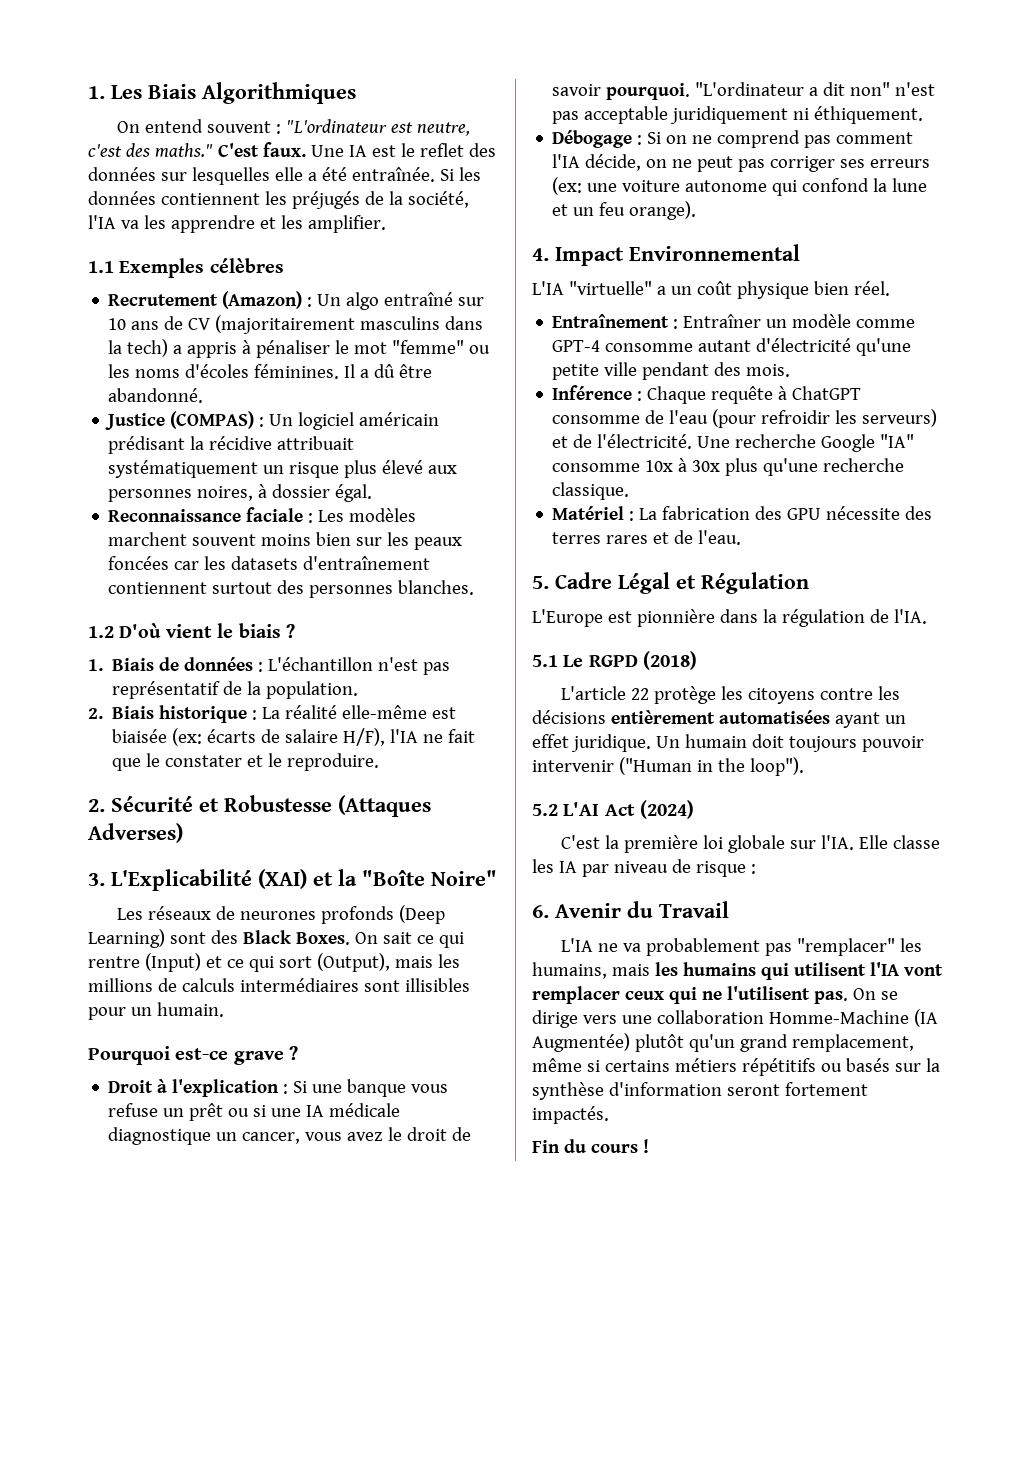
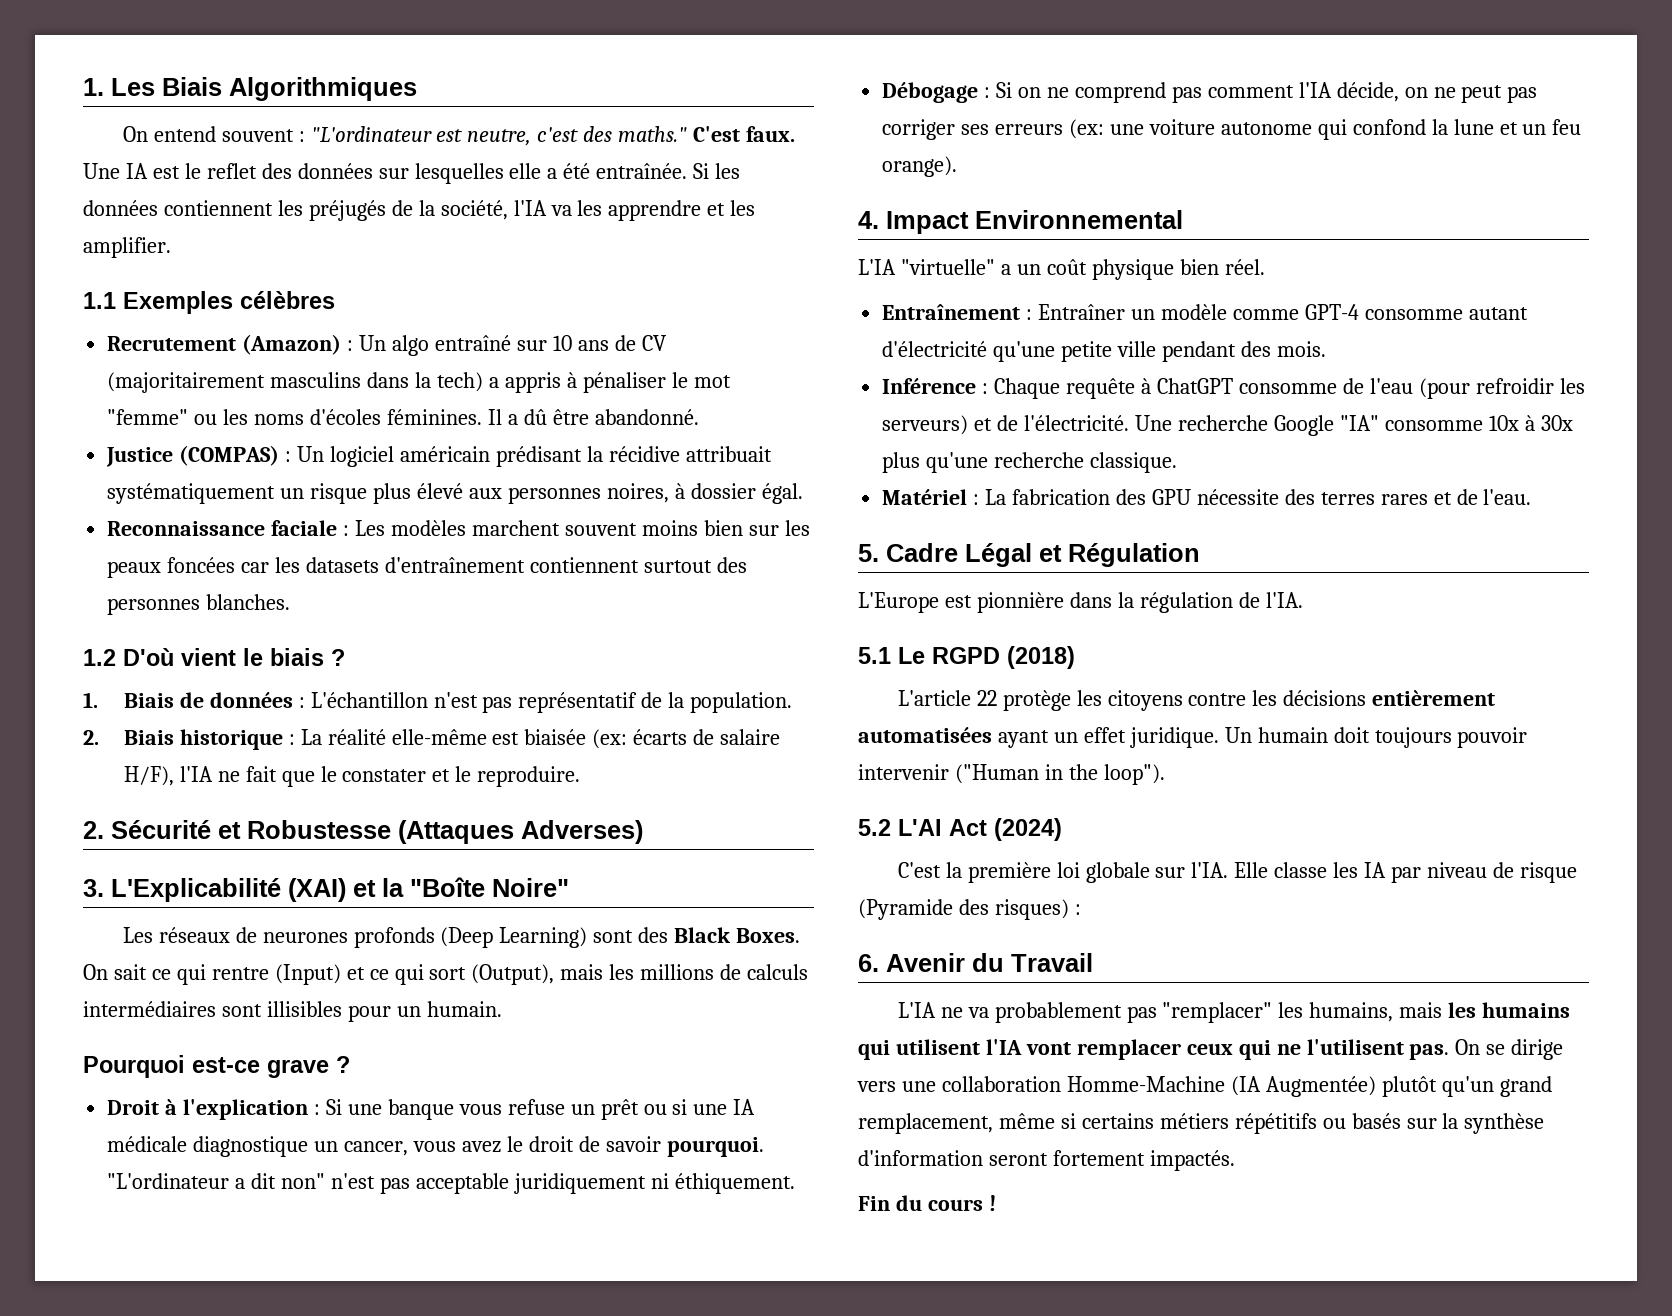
(746, 869) none -> [858,899,1069,920] (Pyramide des risques)

